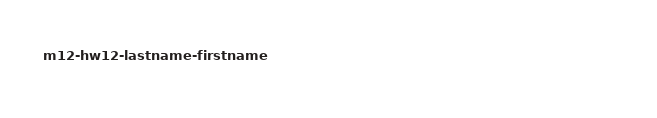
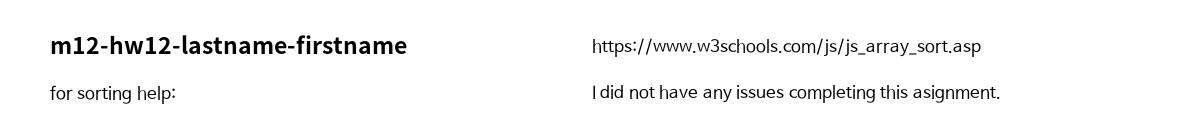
(268, 55) none -> [50,85,176,104] [592,38,981,57] [592,85,1001,103] // for sorting help: https://www.w3schools.com/js/js_array_sort.asp // I did not have any issues completing this asignment.

